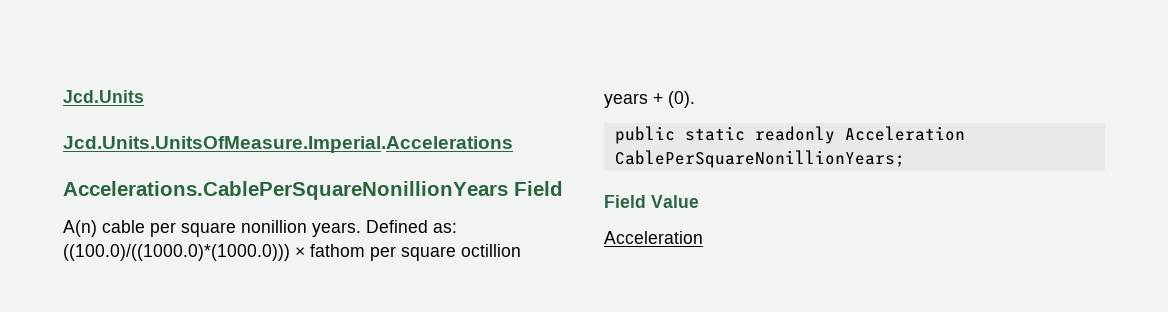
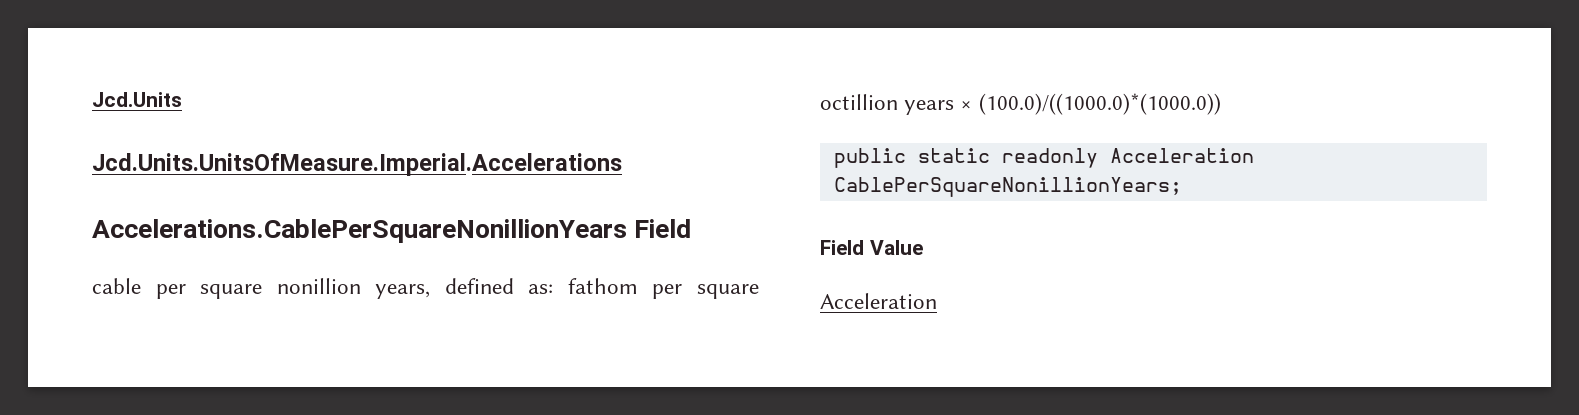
[63,220,97,237] A(n) -> (692, 228) none
[312,220,457,237] [63,244,305,261] years. Defined as: ((100.0)/((1000.0)*(1000.0))) × -> [375,278,554,299] years, defined as:
[653,91,695,108] + (0). -> [960,93,1221,115] × (100.0)/((1000.0)*(1000.0))

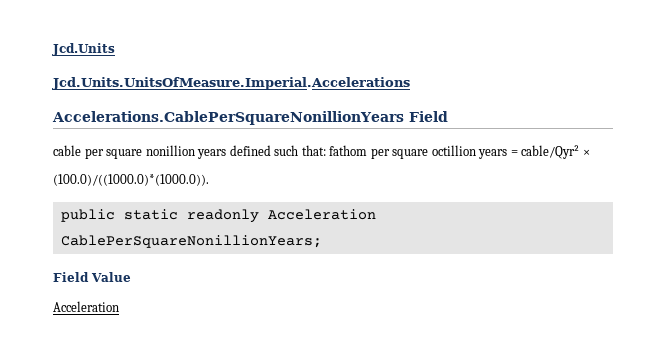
[375,278,554,299] years, defined as: -> [197,145,326,159] years defined such that:
(955, 107) none -> [510,145,580,159] = cable/Qyr²
[978,93,1221,115] (100.0)/((1000.0)*(1000.0)) -> [53,174,209,186] // (100.0)/((1000.0)*(1000.0)).

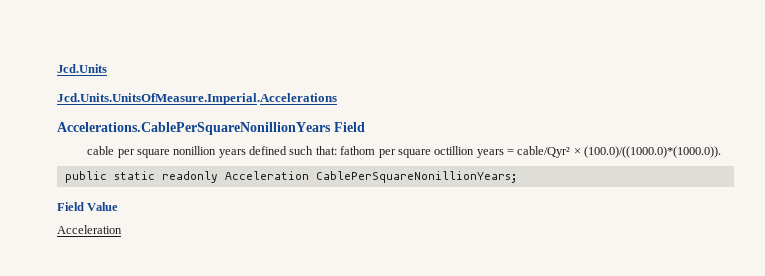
(590, 152) // -> (581, 151) none

